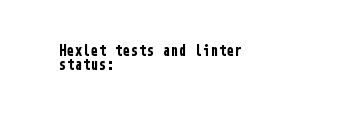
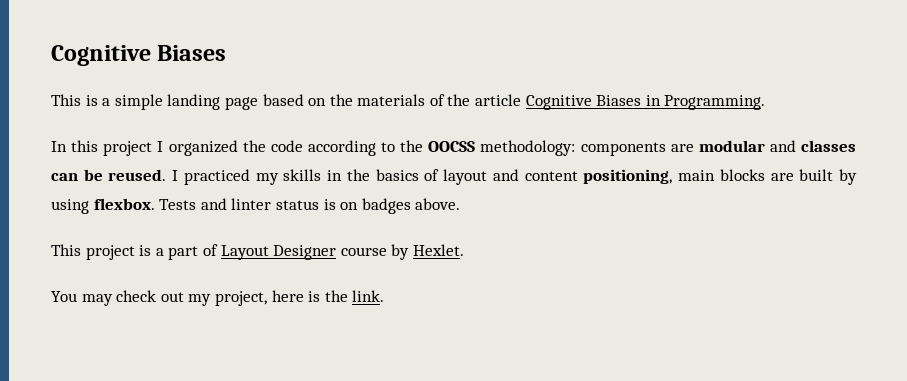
[58,44,242,56] [58,59,114,70] Hexlet tests and linter status: -> [51,45,227,66] [51,94,766,110] [51,140,856,156] [51,169,857,185] [51,198,461,214] [51,244,464,260] [51,290,385,306] Cognitive Biases // This is a simple landing page based on the materials of the article Cognitive Biases in Programming. // In this project I organized the code according to the OOCSS methodology: components are modular and classes can be reused. I practiced my skills in the basics of layout and content positioning, main blocks are built by using flexbox. Tests and linter status is on badges above. // This project is a part of Layout Designer course by Hexlet. // You may check out my project, here is the link.

